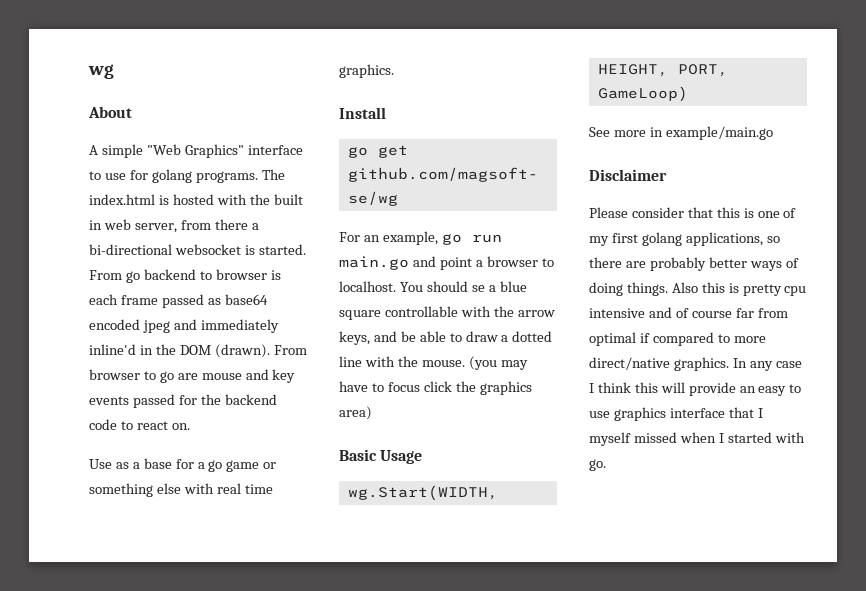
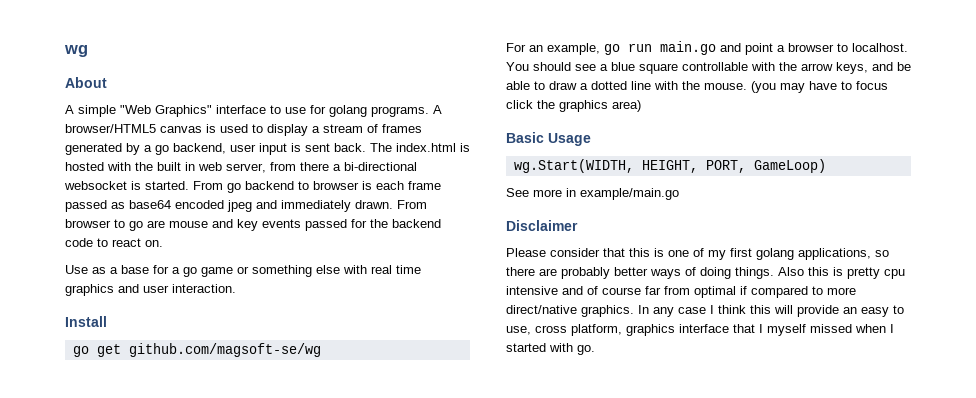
(258, 177) none -> [433,105,442,114] [65,124,422,136] [65,143,366,155] A browser/HTML5 canvas is used to display a stream of frames generated by a go backend, user input is sent back.
[89,344,270,358] inline'd in the DOM (drawn). -> [355,200,393,209] drawn.
[339,64,394,78] graphics. -> [65,284,236,296] graphics and user interaction.
[471,285,485,292] se -> [575,64,596,71] see
[589,411,610,418] use -> [506,324,622,336] use, cross platform,

